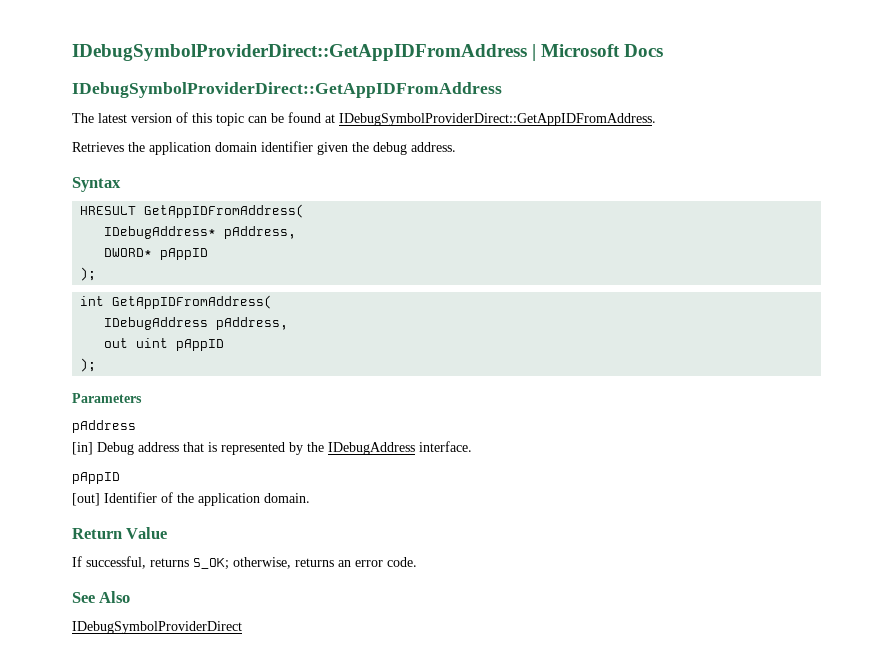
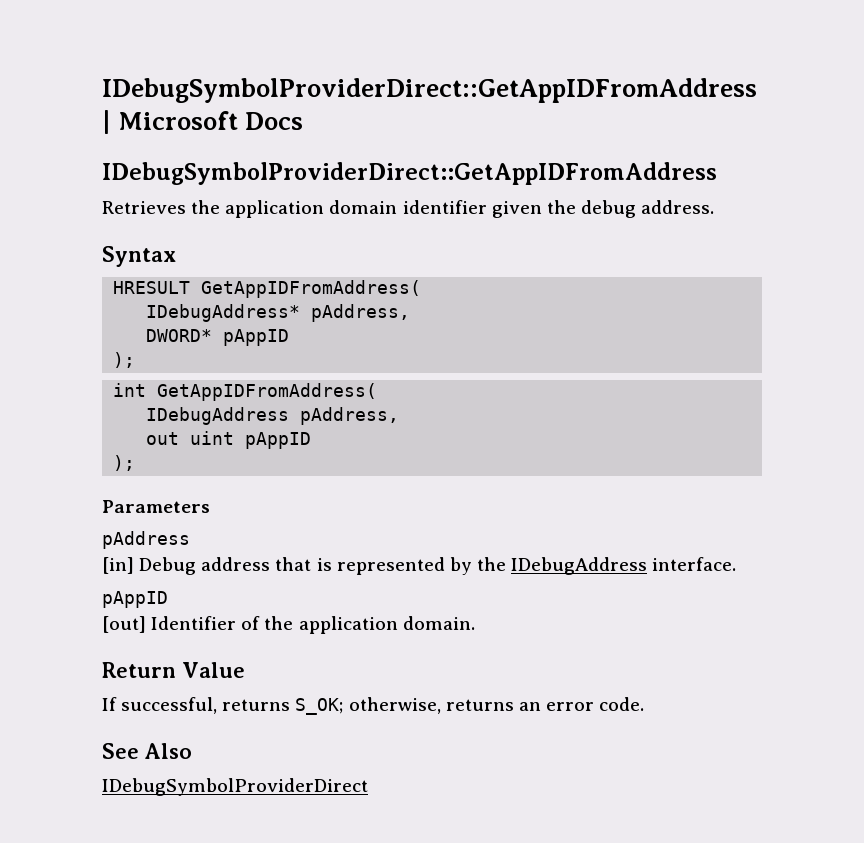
[72,112,656,126] // The latest version of this topic can be found at IDebugSymbolProviderDirect::GetAppIDFromAddress. -> (717, 173) none

